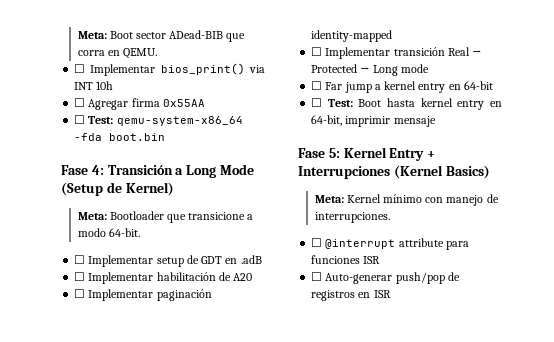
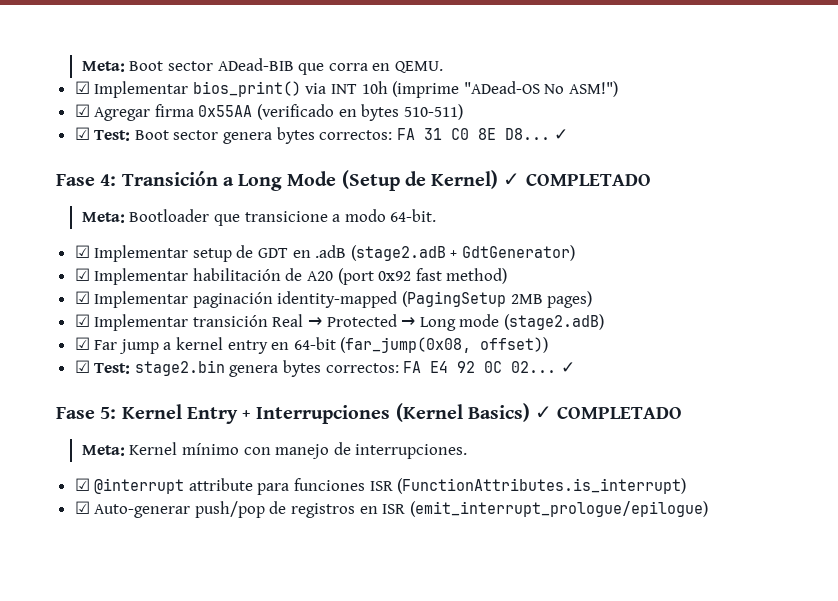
[74,64,86,73] ☐ -> [74,81,90,94] ☑
[74,98,205,110] [74,115,243,126] [74,133,166,141] // ☐ Agregar firma 0x55AA // ☐ Test: qemu-system-x86_64 -fda boot.bin -> [392,81,619,98] [74,104,463,121] [74,127,569,144] (imprime "ADead-OS No ASM!") // ☑ Agregar firma 0x55AA (verificado en bytes 510-511) // ☑ Test: Boot sector genera bytes correctos: FA 31 C0 8E D8... ✓
(174, 189) none -> [503,173,651,186] ✓ COMPLETADO
[74,255,86,264] ☐ -> [74,245,90,258] ☑
[74,272,86,281] // ☐ -> [350,245,576,261] [74,268,90,281] (stage2.adB + GdtGenerator) // ☑
[74,289,86,298] // ☐ -> [337,268,508,285] [74,291,90,304] (port 0x92 fast method) // ☑
[311,47,323,56] // ☐ -> [402,291,593,308] [74,314,90,327] (PagingSetup 2MB pages) // ☑
[311,81,323,90] // ☐ -> [504,314,605,330] [74,337,90,350] (stage2.adB) // ☑
[311,98,502,110] [311,115,436,127] // ☐ Test: Boot hasta kernel entry en 64-bit, imprimir mensaje -> [340,337,549,353] [74,360,575,377] (far_jump(0x08, offset)) // ☑ Test: stage2.bin genera bytes correctos: FA E4 92 0C 02... ✓
(490, 172) none -> [535,406,683,419] ✓ COMPLETADO
[311,238,323,247] ☐ -> [74,478,90,491] ☑
[311,272,323,281] // ☐ -> [397,478,687,494] [74,501,90,514] (FunctionAttributes.is_interrupt) // ☑
(391, 294) none -> [409,501,708,517] (emit_interrupt_prologue/epilogue)

